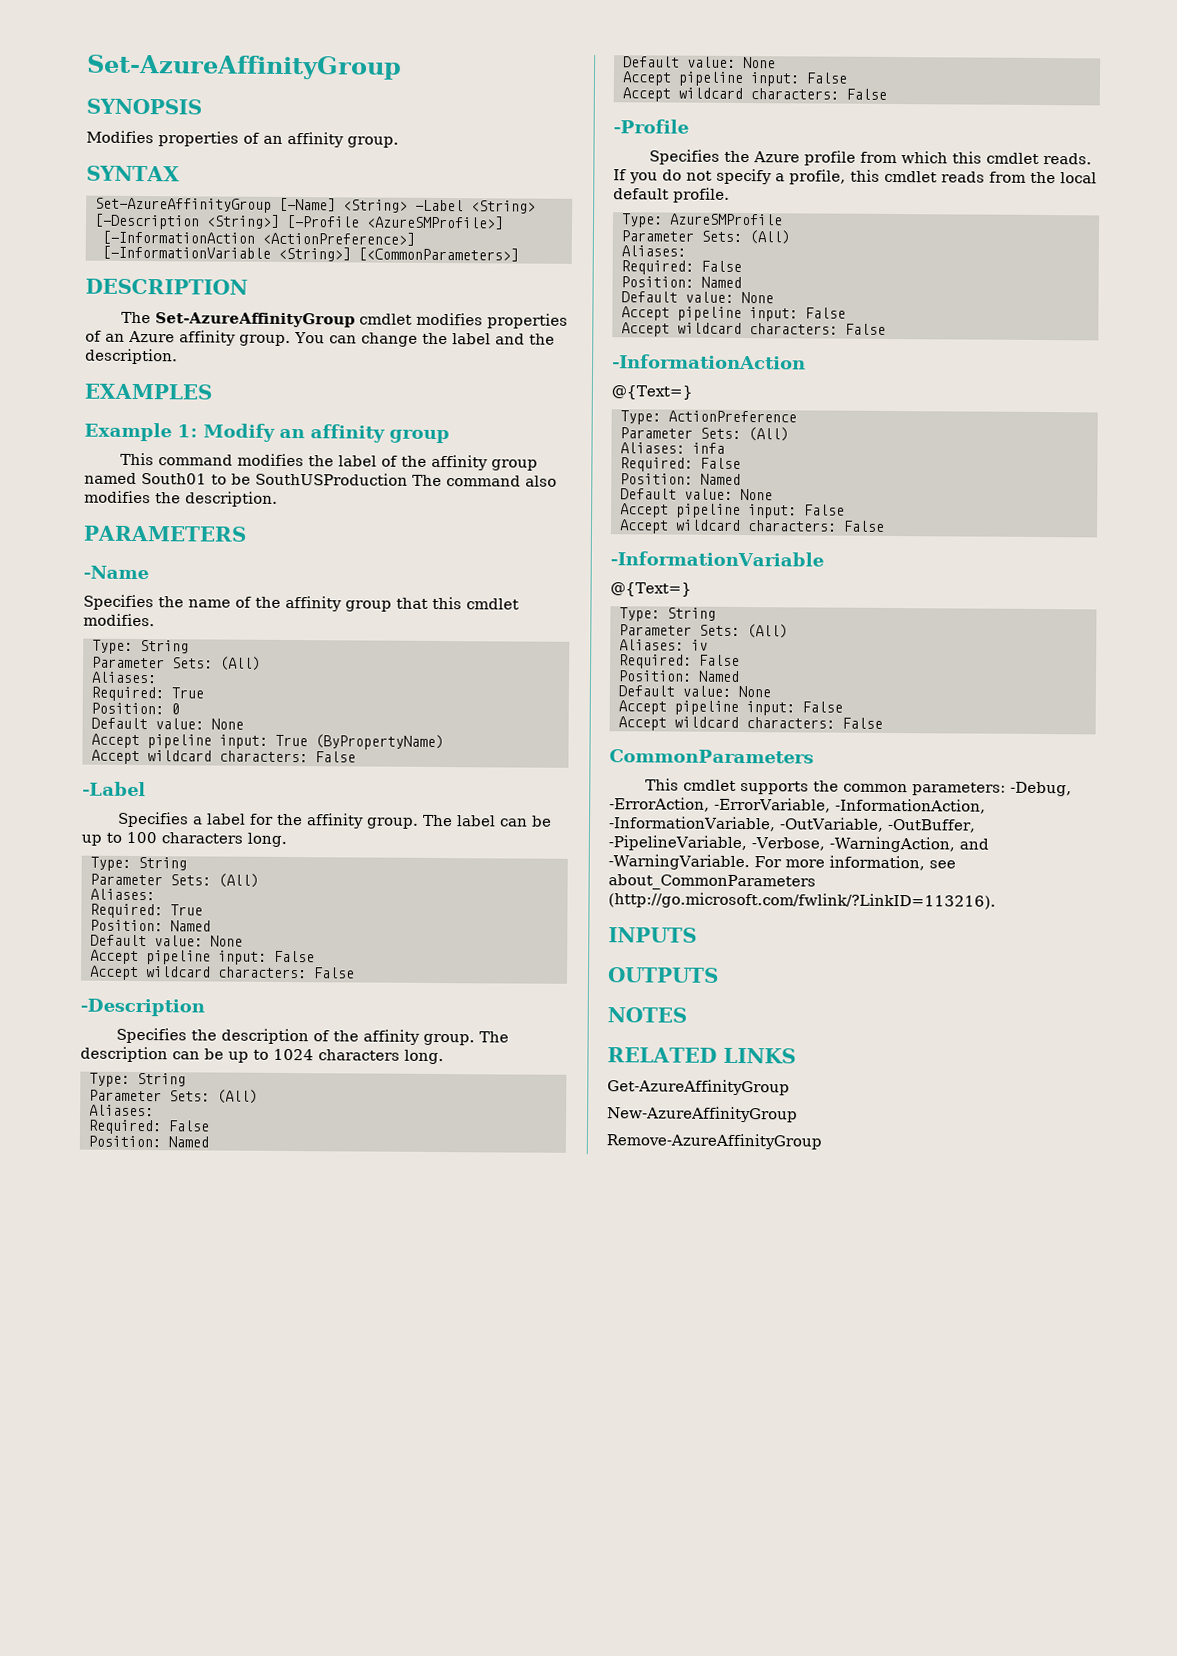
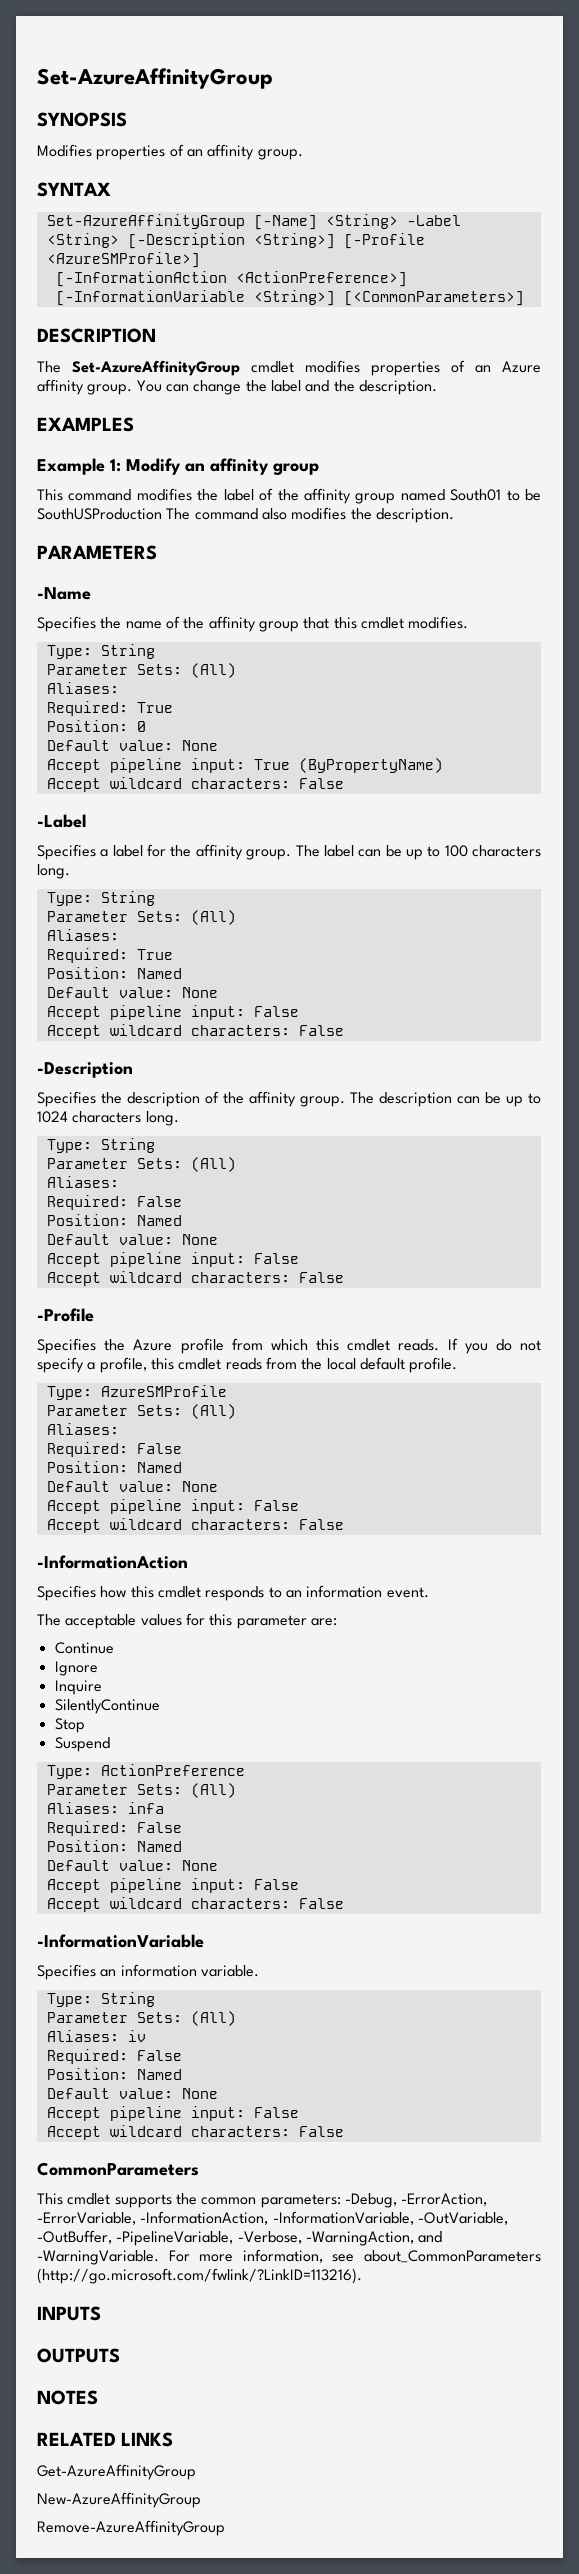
[611,385,693,400] @{Text=} -> [37,1585,429,1601] [37,1613,337,1629] [54,1642,114,1654] [54,1661,98,1676] [54,1680,102,1695] [54,1699,160,1714] [54,1718,85,1733] [54,1737,110,1752] Specifies how this cmdlet responds to an information event. // The acceptable values for this parameter are: // Continue // Ignore // Inquire // SilentlyContinue // Stop // Suspend
[610,582,692,597] @{Text=} -> [37,1964,259,1980] Specifies an information variable.

